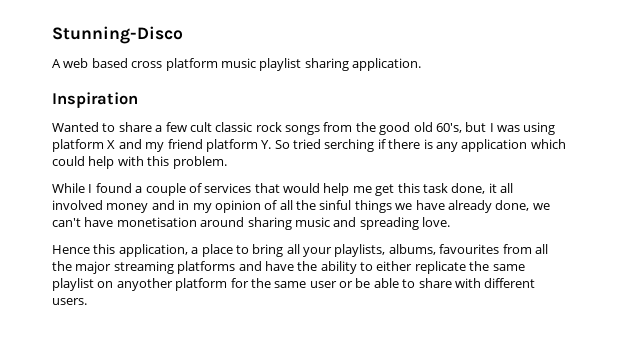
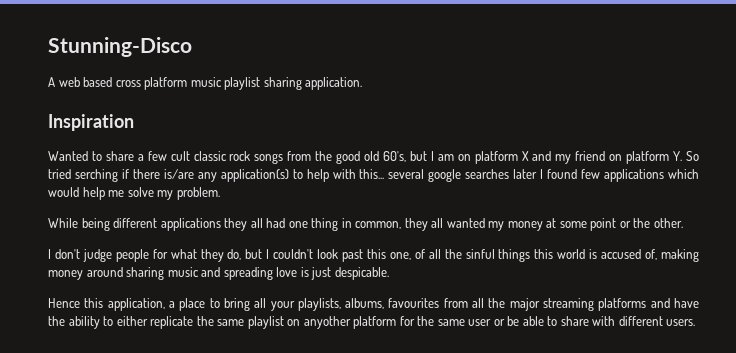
[497,122,556,135] was using -> [437,154,471,161] am on
(203, 144) none -> [609,154,623,161] on
[423,139,566,152] [52,156,227,169] [52,183,513,196] [52,200,261,213] is any application which could help with this problem. // While I found a couple of services that would help me get this task done, it all involved money and in my opinion -> [163,169,699,182] [48,187,220,200] [48,218,683,231] [48,249,411,262] is/are any application(s) to help with this... several google searches later I found few applications which would help me solve my problem. // While being different applications they all had one thing in common, they all wanted my money at some point or the other. // I don't judge people for what they do, but I couldn't look past this one,
[395,200,550,213] [52,217,197,227] we have already done, we can't have monetisation -> [534,249,699,262] [48,270,83,280] this world is accused of, making money
[422,217,450,227] love. -> [276,267,389,280] love is just despicable.

